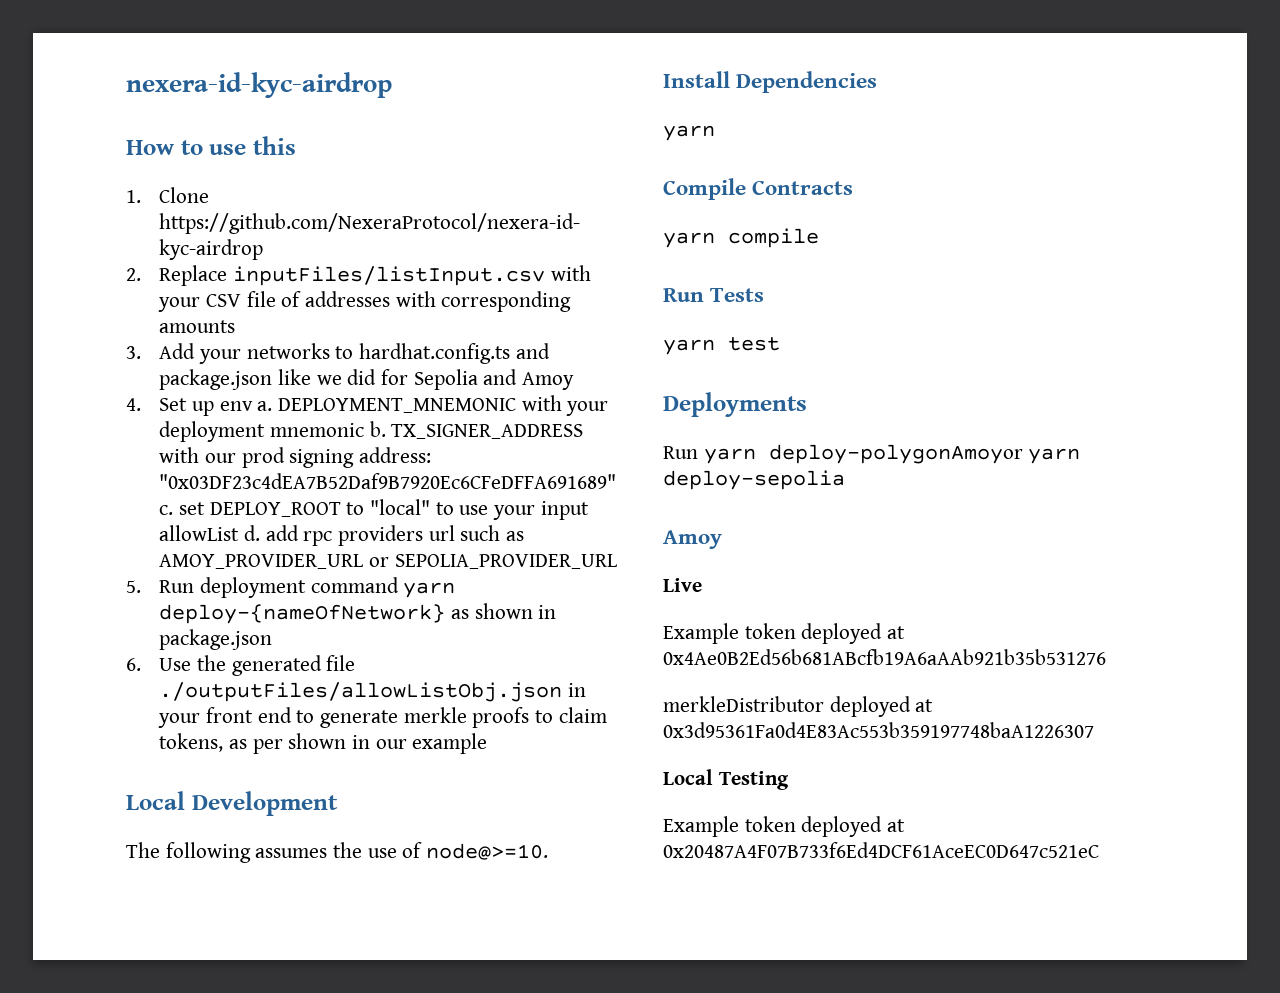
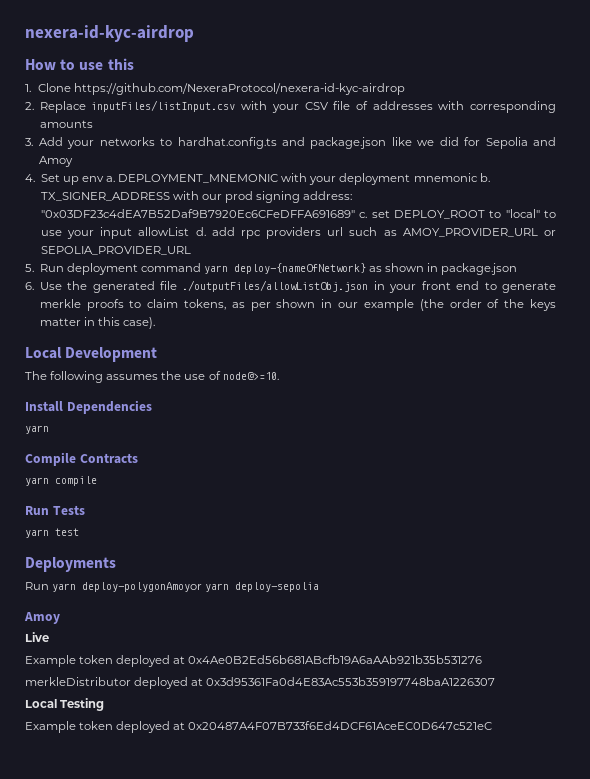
(488, 743) none -> [419,299,556,311] [39,317,156,329] (the order of the keys matter in this case).

